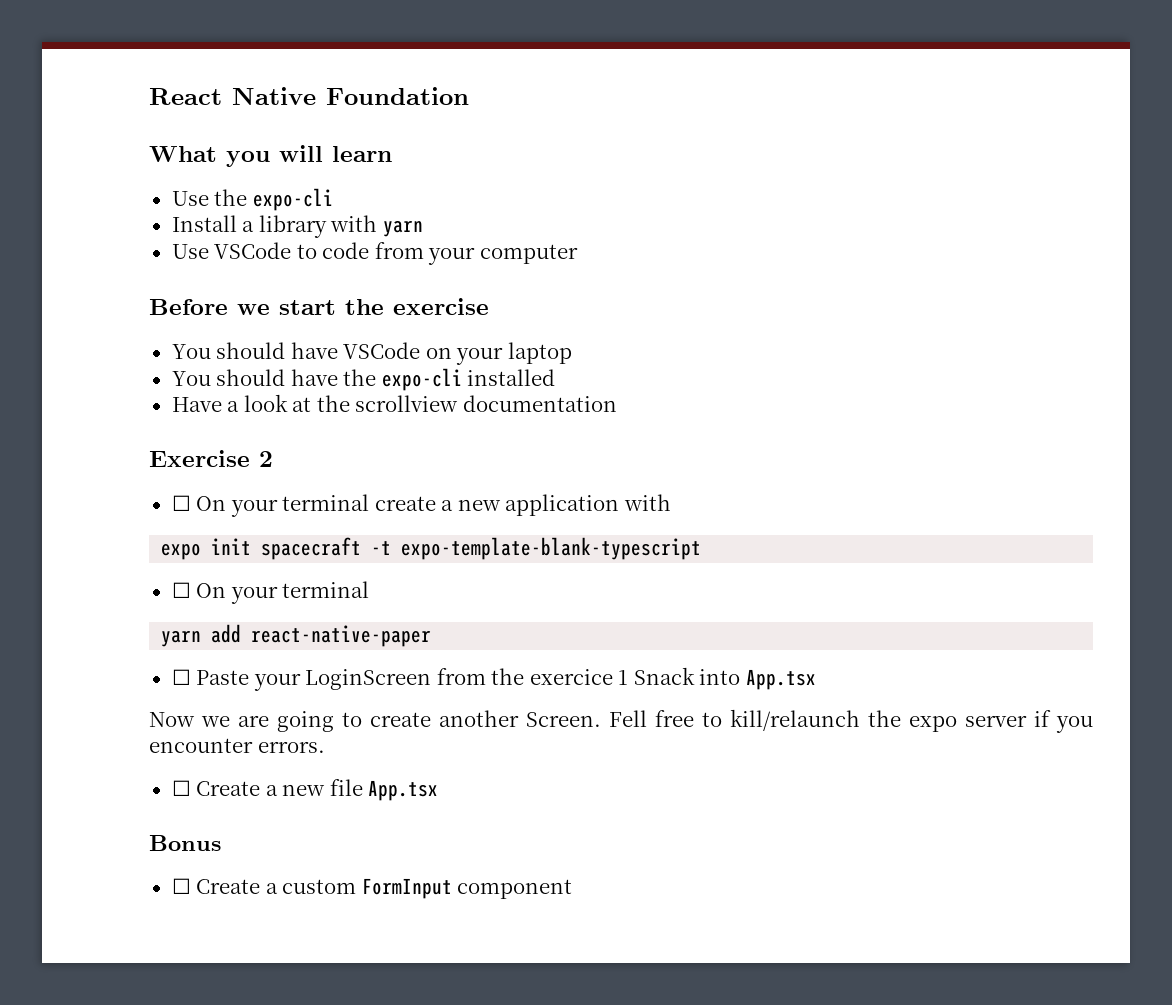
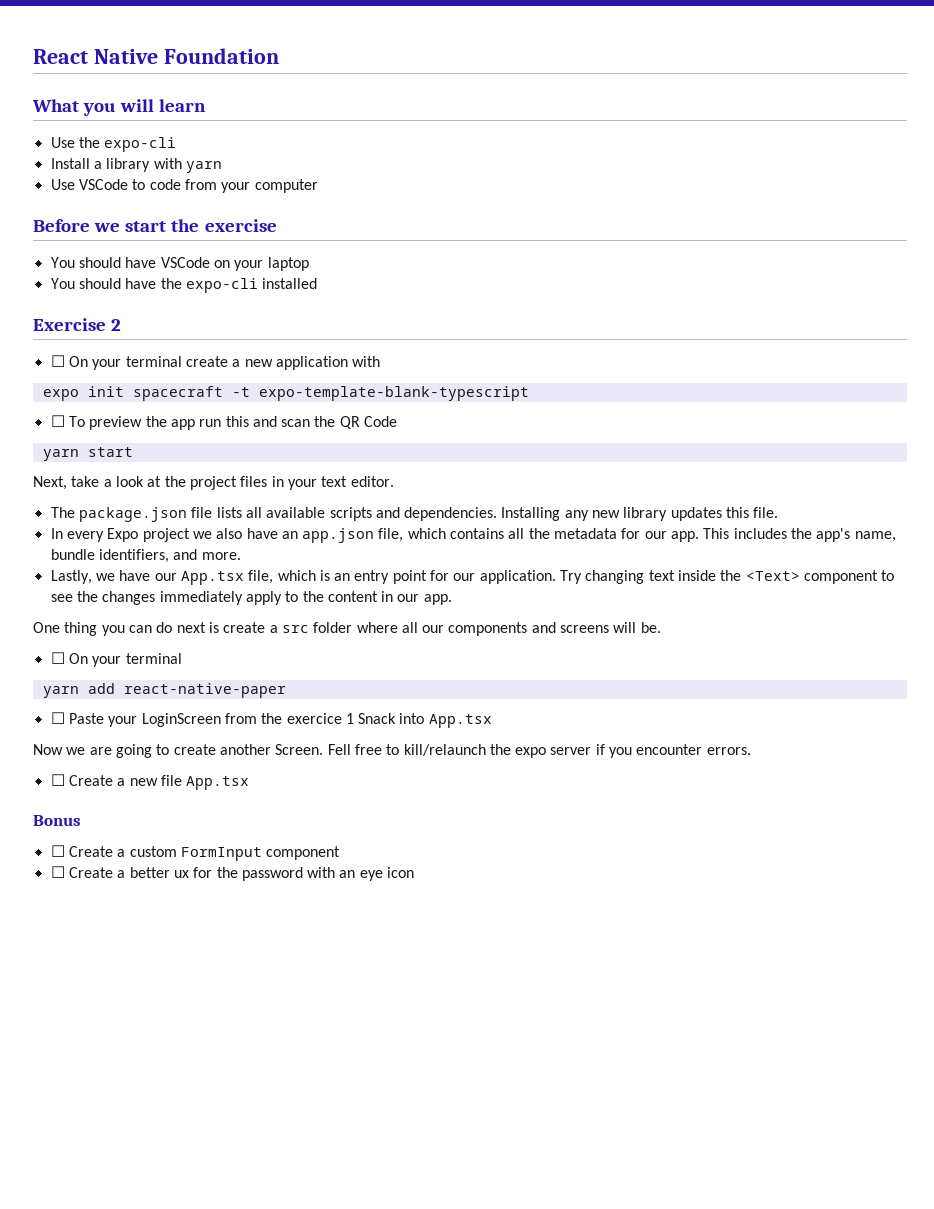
[171,394,617,412] // Have a look at the scrollview documentation -> (318, 283) none
(702, 548) none -> [50,415,398,430] [42,447,133,461] [33,476,394,490] [50,507,779,522] [50,528,896,543] [50,549,241,563] [50,570,895,585] [50,591,452,605] [33,622,661,636] // ☐ To preview the app run this and scan the QR Code // yarn start // Next, take a look at the project files in your text editor. // The package.json file lists all available scripts and dependencies. Installing any new library updates this file. // In every Expo project we also have an app.json file, which contains all the metadata for our app. This includes the app's name, bundle identifiers, and more. // Lastly, we have our App.tsx file, which is an entry point for our application. Try changing text inside the <Text> component to see the changes immediately apply to the content in our app. // One thing you can do next is create a src folder where all our components and screens will be.
(573, 889) none -> [50,866,415,881] // ☐ Create a better ux for the password with an eye icon

